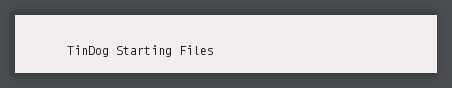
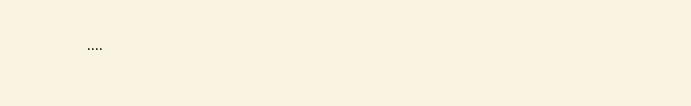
[67,45,214,57] TinDog Starting Files -> [87,48,103,50] ....

